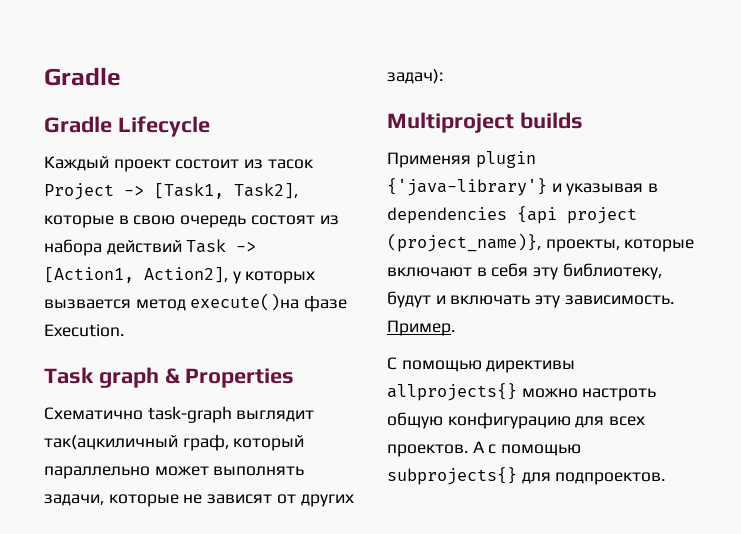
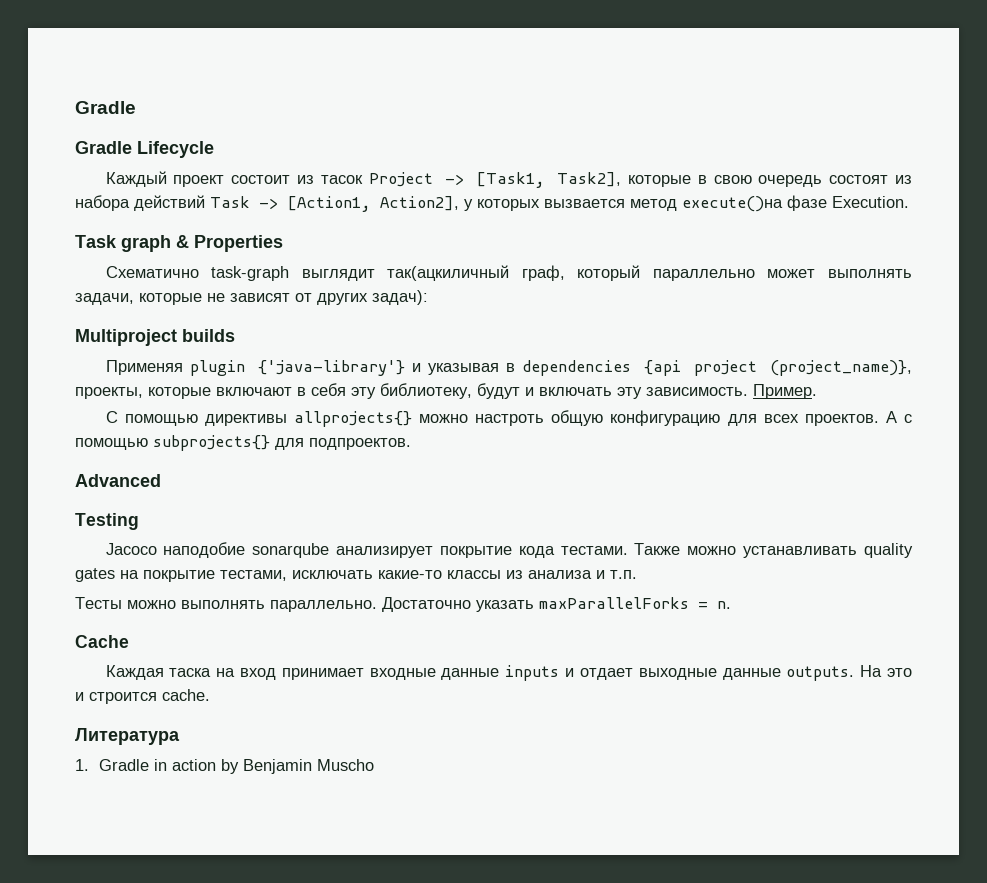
(666, 478) none -> [75,474,161,487] [75,513,139,530] [105,542,913,558] [75,568,637,582] [75,597,731,612] [75,635,129,648] [105,665,913,681] [75,689,210,704] [75,728,180,745] [75,759,375,774] // Advanced // Testing // Jacoco наподобие sonarqube анализирует покрытие кода тестами. Также можно устанавливать quality gates на покрытие тестами, исключать какие-то классы из анализа и т.п. // Тесты можно выполнять параллельно. Достаточно указать maxParallelForks = n. // Cache // Каждая таска на вход принимает входные данные inputs и отдает выходные данные outputs. На это и строится cache. // Литература // 1. Gradle in action by Benjamin Muscho

